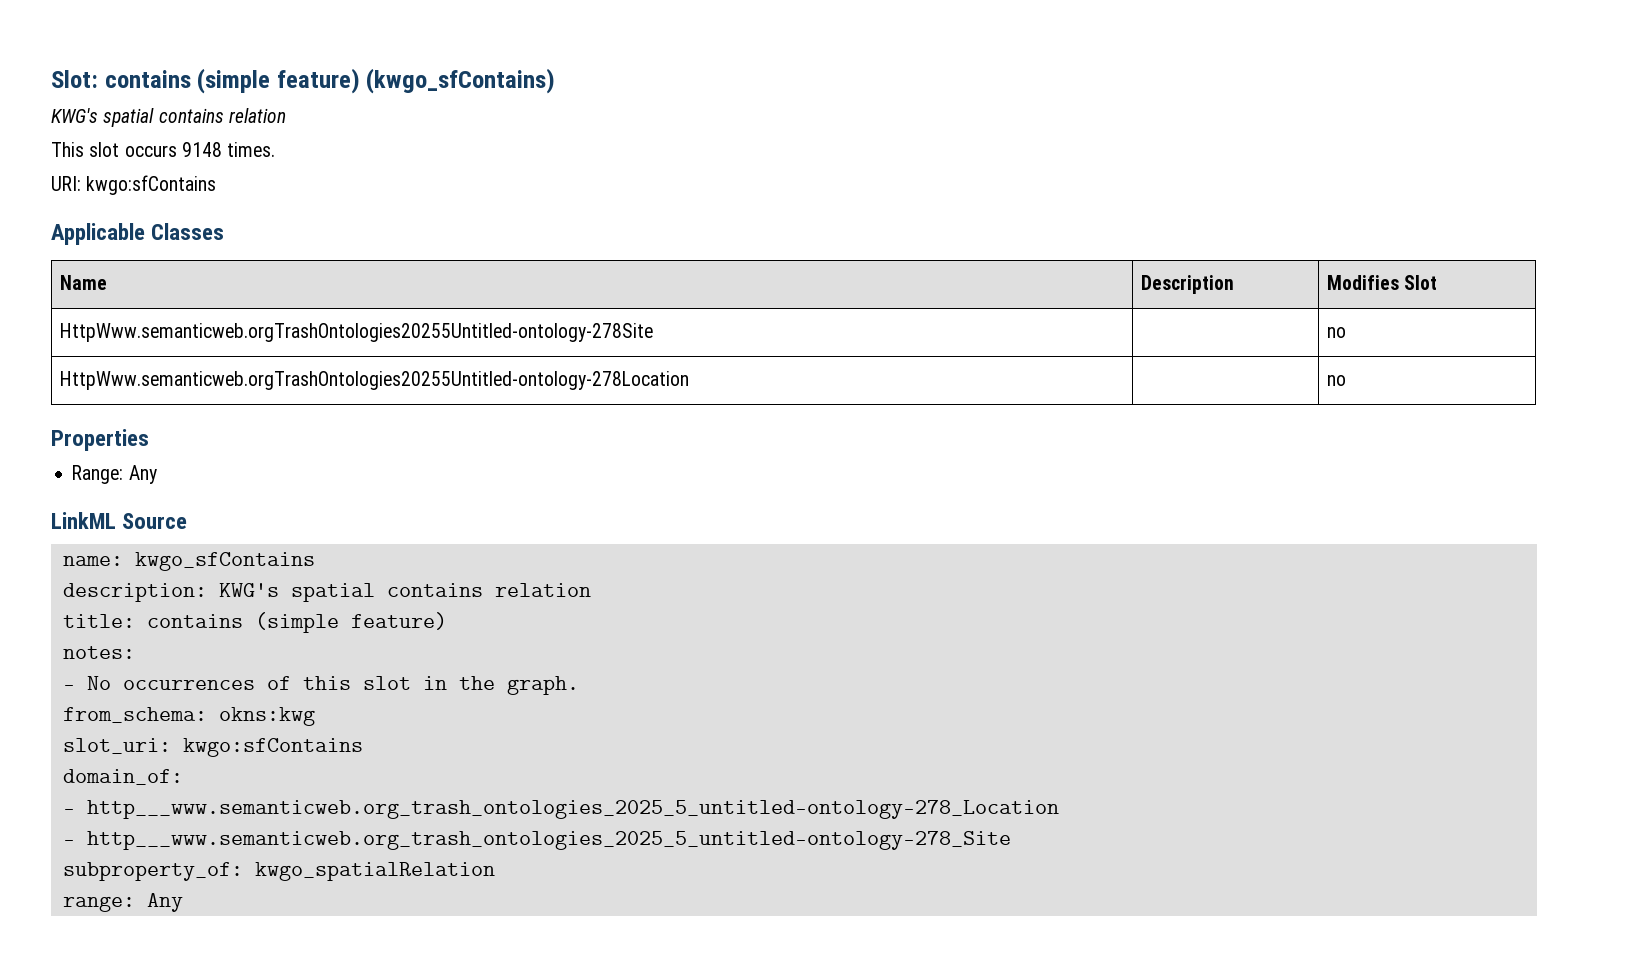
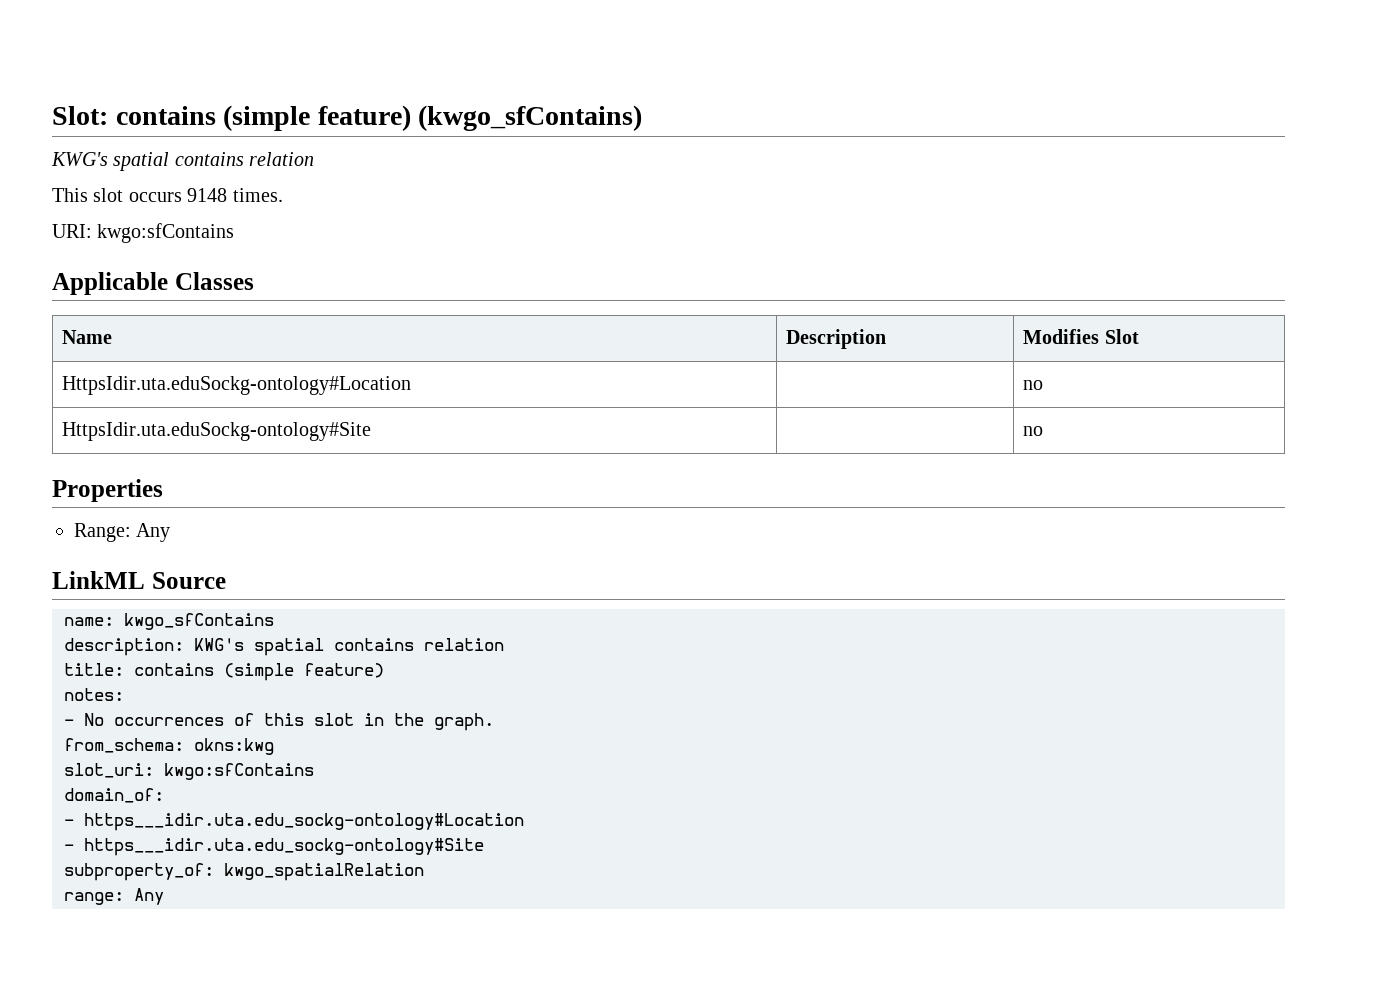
[59,323,653,342] [1326,327,1346,338] [59,371,689,390] HttpWww.semanticweb.orgTrashOntologies20255Untitled-ontology-278Site | | no // HttpWww.semanticweb.orgTrashOntologies20255Untitled-ontology-278Location -> [62,376,412,395] [1023,380,1044,390] [62,422,372,441] HttpsIdir.uta.eduSockg-ontology#Location | | no // HttpsIdir.uta.eduSockg-ontology#Site
[86,800,1059,819] [62,831,1011,850] http___www.semanticweb.org_trash_ontologies_2025_5_untitled-ontology-278_Location // - http___www.semanticweb.org_trash_ontologies_2025_5_untitled-ontology-278_Site -> [84,813,524,831] [64,838,484,856] https___idir.uta.edu_sockg-ontology#Location // - https___idir.uta.edu_sockg-ontology#Site

